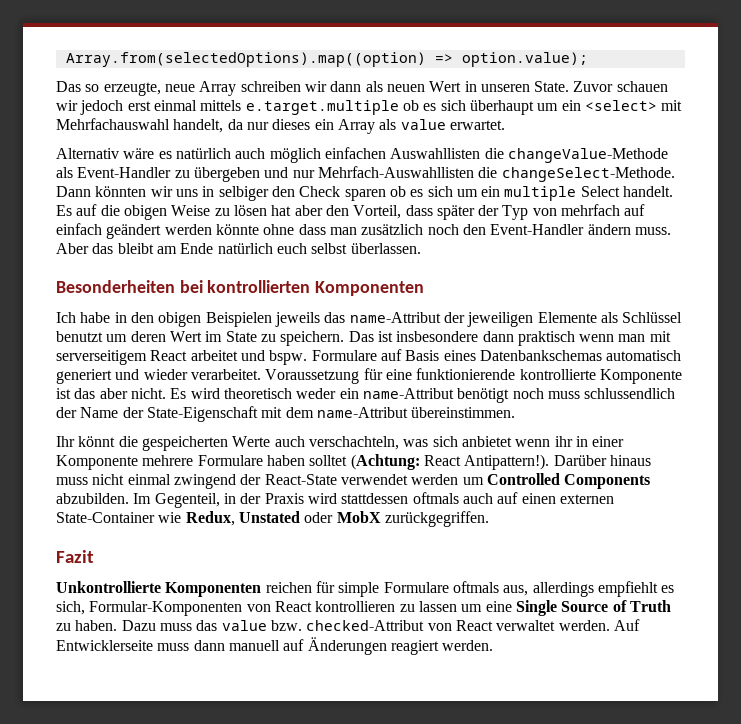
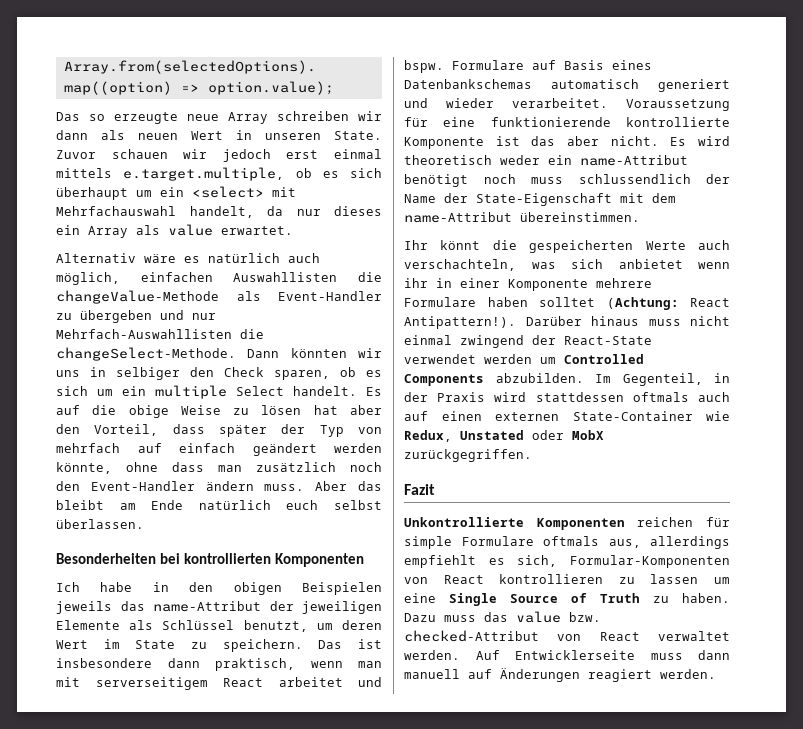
[103,82,161,96] erzeugte, -> [114,112,178,124] erzeugte
[245,100,399,115] e.target.multiple -> [123,167,285,181] e.target.multiple,
[269,148,321,163] möglich -> [56,272,120,285] möglich,
[344,189,386,201] sparen -> [274,370,330,380] sparen,
[123,205,167,220] obigen -> [128,405,169,418] obige
[215,224,259,235] könnte -> [56,462,112,474] könnte,
[56,331,103,342] benutzt -> [243,620,308,632] benutzt,
[517,331,575,346] praktisch -> [215,658,295,671] praktisch,

